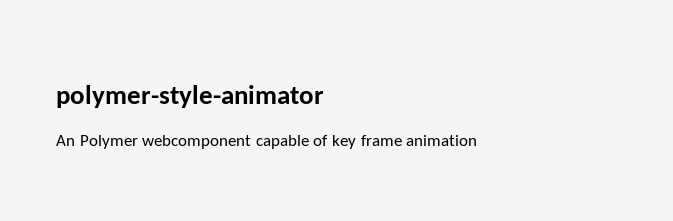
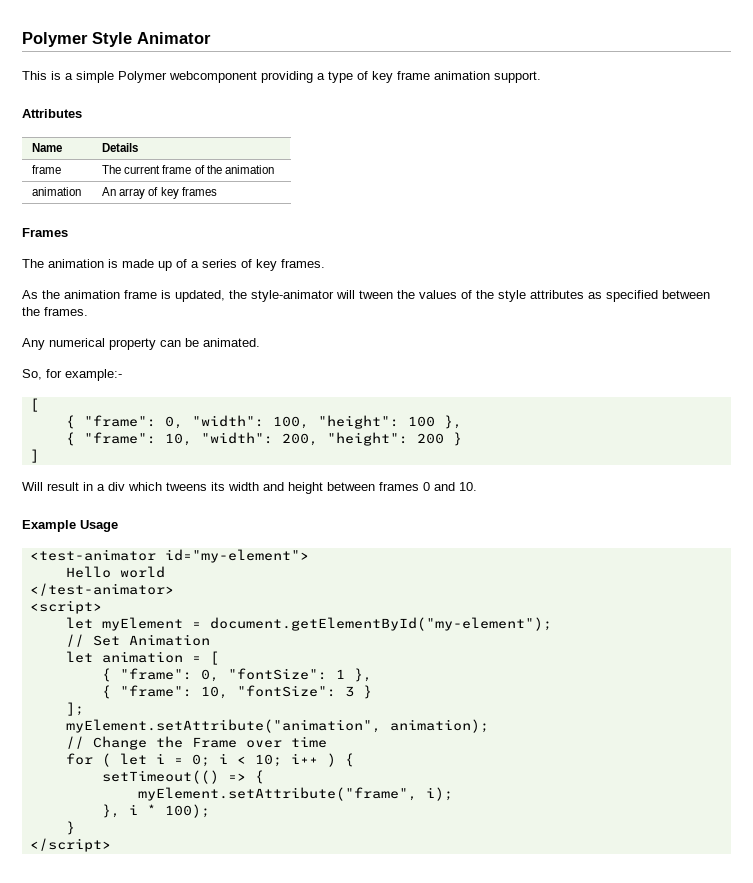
[56,85,324,108] [56,135,478,149] polymer-style-animator // An Polymer webcomponent capable of key frame animation -> [22,32,211,47] [22,71,541,83] [22,109,82,118] [32,143,63,152] [102,143,139,152] [32,165,62,174] [102,165,274,174] [32,187,82,196] [102,187,217,199] [22,228,68,237] [22,259,325,271] [22,290,710,302] [22,307,88,316] [22,338,260,350] [22,369,122,381] [29,398,39,412] [65,415,462,429] [65,432,462,446] [29,449,39,463] [22,482,477,494] [22,520,118,532] [29,549,309,563] [65,566,165,578] [29,583,174,596] [29,600,102,614] [65,617,552,631] [65,634,210,647] [65,651,219,665] [101,668,372,682] [101,685,372,699] [65,702,84,716] [65,719,489,733] [65,736,327,750] [65,753,354,767] [101,770,264,784] [137,787,453,801] [101,804,210,818] [65,821,75,835] [29,838,111,852] Polymer Style Animator // This is a simple Polymer webcomponent providing a type of key frame animation support. // Attributes // Name | Details // frame | The current frame of the animation // animation | An array of key frames // Frames // The animation is made up of a series of key frames. // As the animation frame is updated, the style-animator will tween the values of the style attributes as specified between the frames. // Any numerical property can be animated. // So, for example:- // [ // { "frame": 0, "width": 100, "height": 100 }, // { "frame": 10, "width": 200, "height": 200 } // ] // Will result in a div which tweens its width and height between frames 0 and 10. // Example Usage // <test-animator id="my-element"> // Hello world // </test-animator> // <script> // let myElement = document.getElementById("my-element"); // // Set Animation // let animation = [ // { "frame": 0, "fontSize": 1 }, // { "frame": 10, "fontSize": 3 } // ]; // myElement.setAttribute("animation", animation); // // Change the Frame over time // for ( let i = 0; i < 10; i++ ) { // setTimeout(() => { // myElement.setAttribute("frame", i); // }, i * 100); // } // </script>

